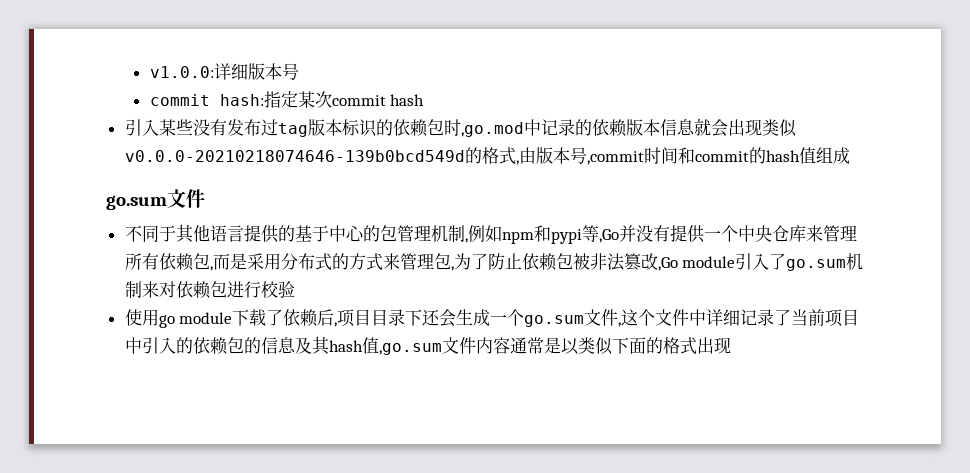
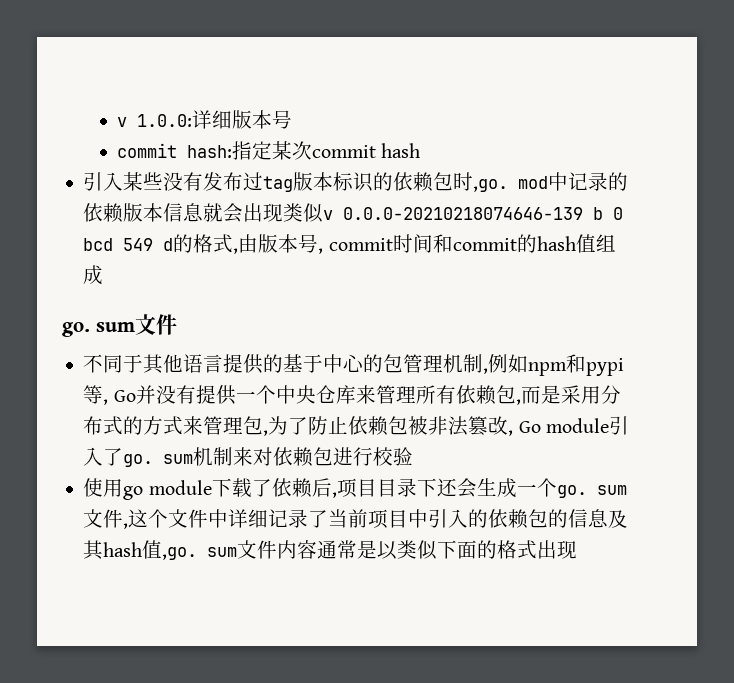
[149,66,214,78] v1.0.0: -> [117,114,193,127] v 1.0.0:
[460,122,524,137] ,go.mod -> [473,176,549,192] ,go. mod
[124,150,465,162] v0.0.0-20210218074646-139b0bcd549d -> [323,207,624,220] [83,238,174,251] v 0.0.0-20210218074646-139 b 0 bcd 549 d
[586,151,644,165] ,commit -> [318,238,393,254] , commit
[106,195,167,210] go.sum -> [62,322,135,337] go. sum
[598,229,619,243] ,Go -> [103,390,136,405] , Go
[657,257,678,271] ,Go -> [508,421,541,436] , Go
[786,259,847,271] go.sum -> [123,454,194,467] go. sum
[524,315,585,327] go.sum -> [556,485,627,498] go. sum
[378,343,442,355] ,go.sum -> [162,547,238,560] ,go. sum

